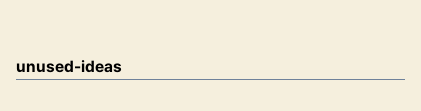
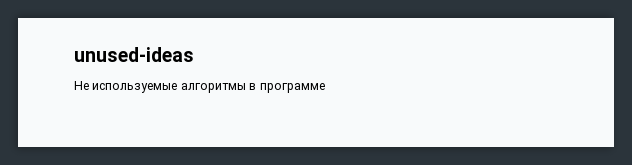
(122, 66) none -> [74,81,325,93] // Не используемые алгоритмы в программе

